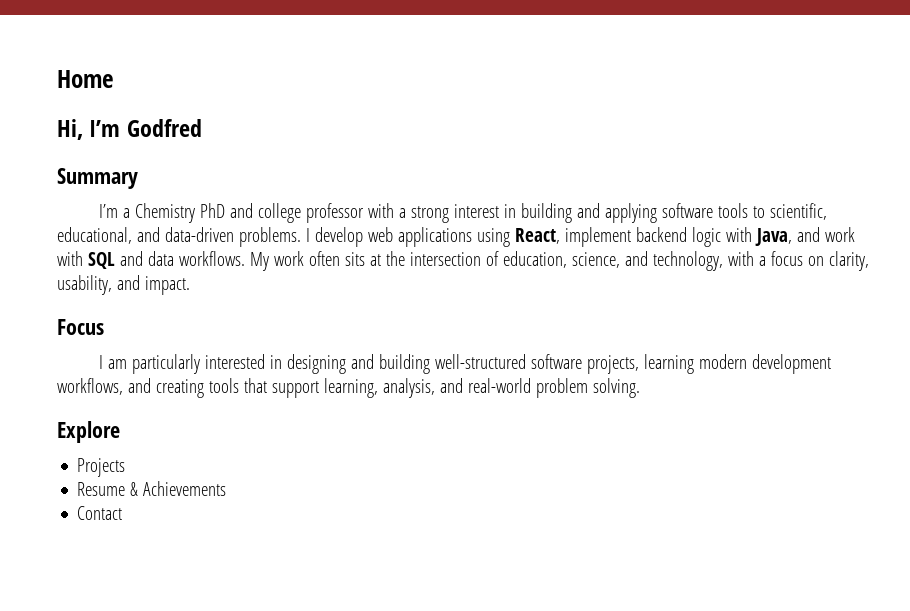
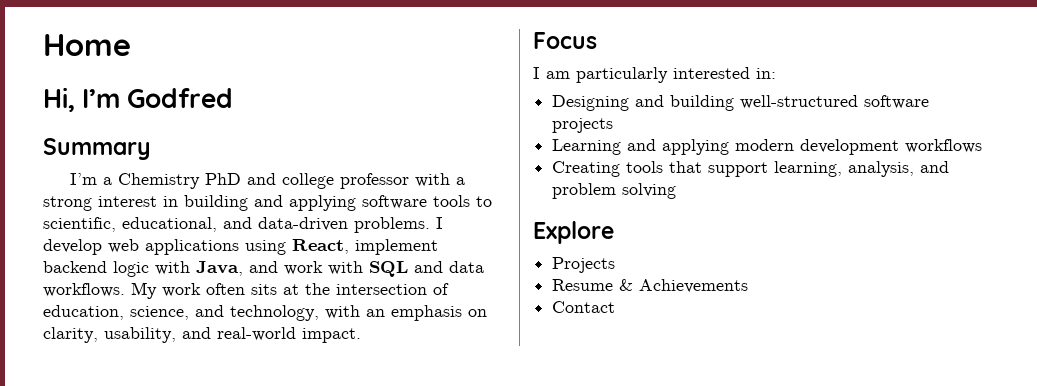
[758,251,803,266] a focus -> [366,305,462,321] an emphasis
(140, 282) none -> [217,327,296,341] real-world
[269,354,346,374] in designing -> [756,68,776,79] [552,95,630,111] in: // Designing
[586,354,831,374] [57,378,204,398] projects, learning modern development workflows, and creating -> [552,118,614,133] [552,139,983,155] [552,161,621,177] projects // Learning and applying modern development workflows // Creating
[467,378,640,398] real-world problem solving. -> [552,183,677,199] problem solving

